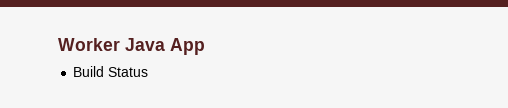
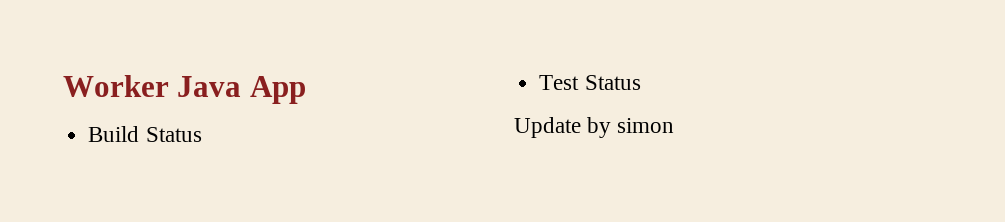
(149, 72) none -> [539,75,641,90] [514,117,675,138] // Test Status // Update by simon

